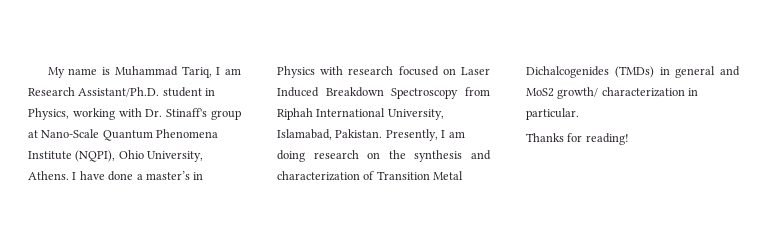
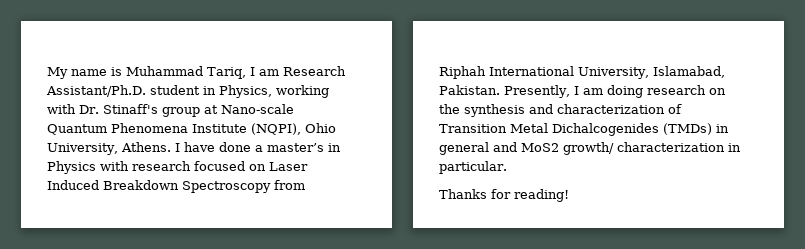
[41,129,100,138] Nano-Scale -> [220,104,294,114] Nano-scale

